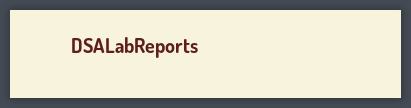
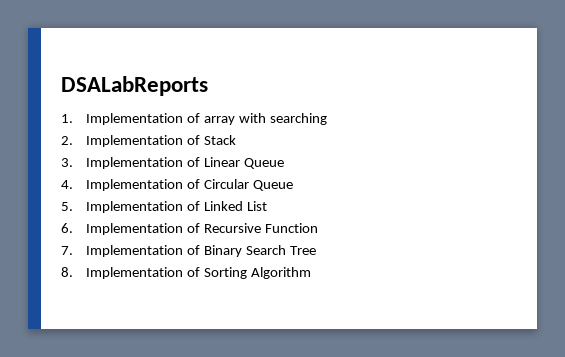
(198, 47) none -> [61,113,328,125] [61,135,237,147] [61,157,285,169] [61,179,294,191] [61,201,268,213] [61,223,319,235] [61,245,317,257] [61,267,312,279] // 1. Implementation of array with searching // 2. Implementation of Stack // 3. Implementation of Linear Queue // 4. Implementation of Circular Queue // 5. Implementation of Linked List // 6. Implementation of Recursive Function // 7. Implementation of Binary Search Tree // 8. Implementation of Sorting Algorithm

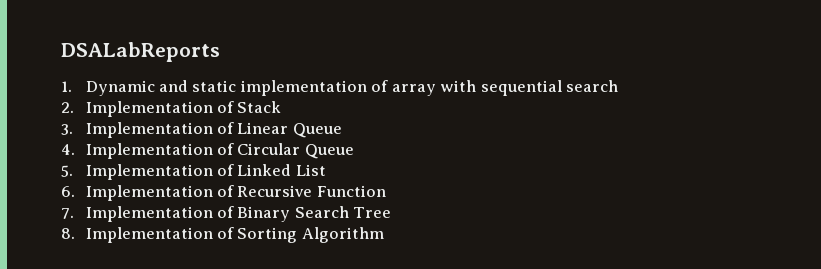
[86,113,184,125] Implementation -> [85,80,367,96] Dynamic and static implementation
[270,113,328,125] searching -> [480,80,619,96] sequential search

